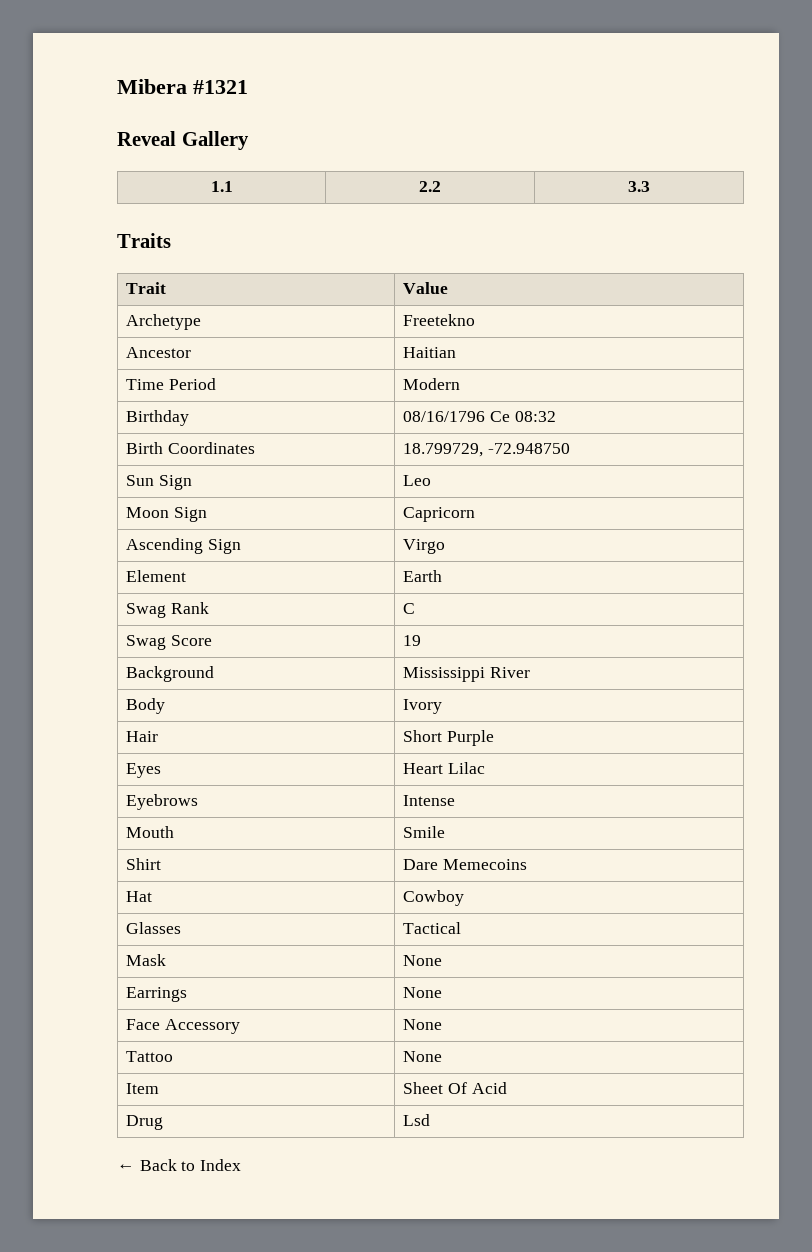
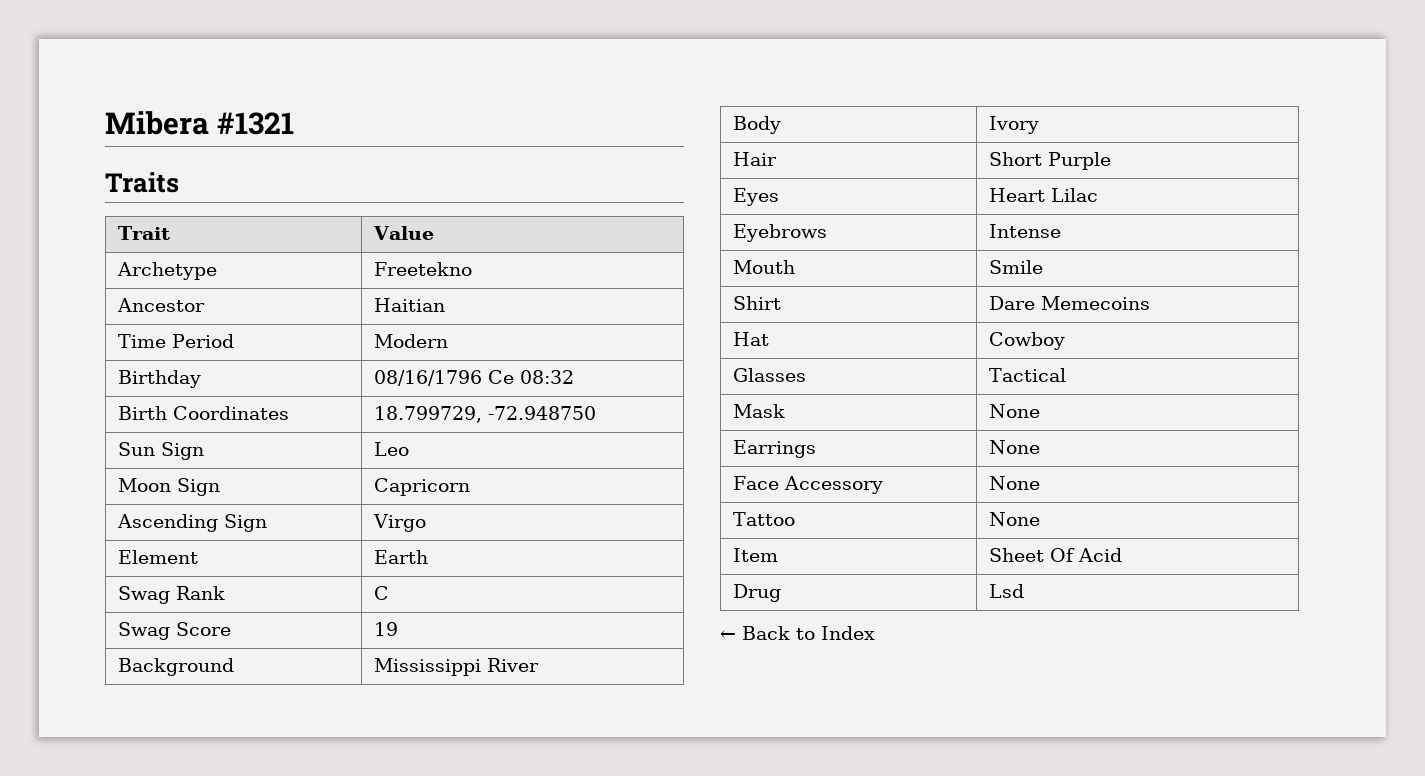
[117,131,249,150] [210,181,233,192] [419,181,441,192] [628,181,650,192] // Reveal Gallery // 1.1 | 2.2 | 3.3 -> (295, 123) none

